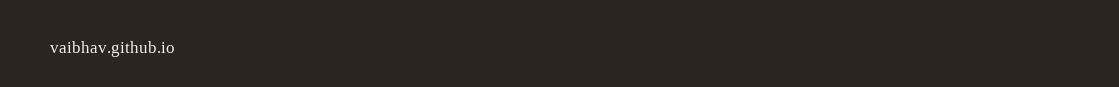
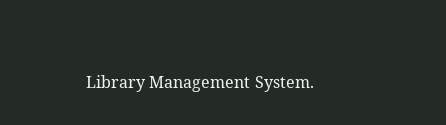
[50,41,175,57] vaibhav.github.io -> [86,75,314,92] Library Management System.

